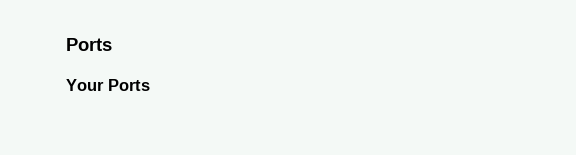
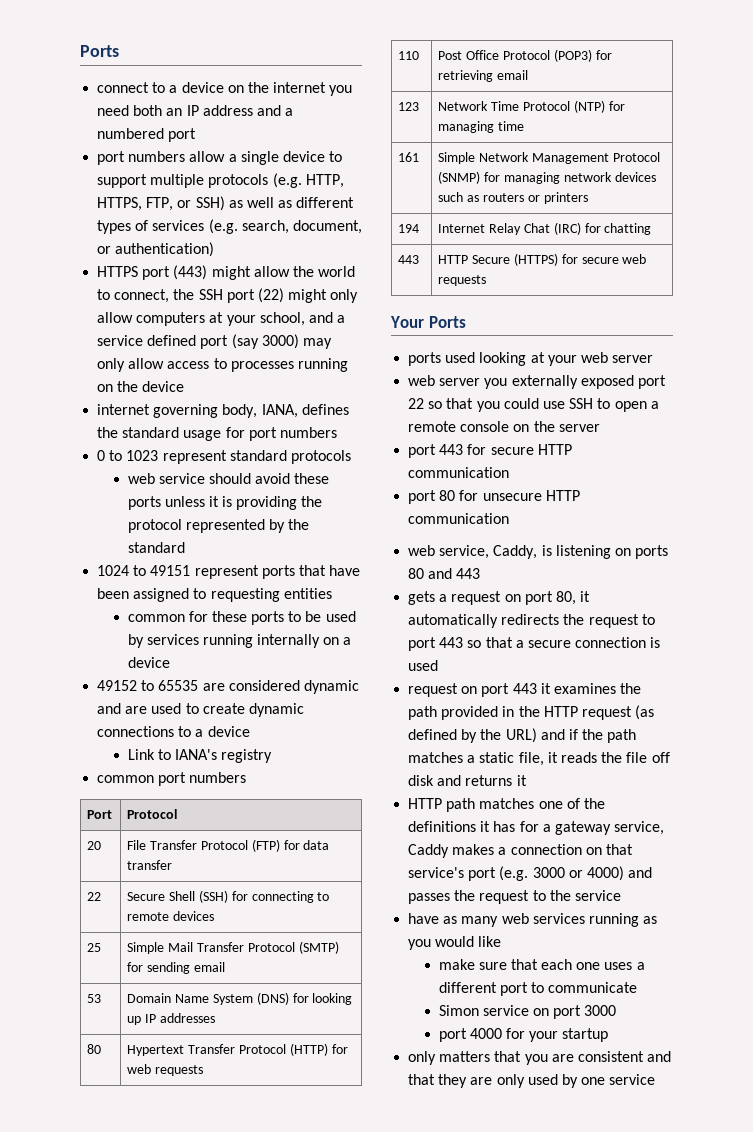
[66,38,112,51] [66,79,150,91] Ports // Your Ports -> [80,45,119,57] [97,82,353,96] [97,105,294,116] [97,128,197,142] [97,151,343,165] [97,173,344,188] [97,196,355,211] [97,219,362,234] [97,242,215,257] [97,265,356,280] [97,288,359,303] [97,312,346,326] [97,334,332,349] [97,358,348,372] [97,381,185,392] [97,404,349,418] [97,427,337,441] [97,450,351,464] [127,473,330,484] [127,496,323,510] [127,519,310,533] [127,542,185,553] [97,565,361,579] [97,588,332,602] [127,611,356,625] [127,634,352,648] [127,657,170,668] [97,680,359,694] [97,703,304,717] [97,726,250,737] [127,749,273,763] [97,772,247,786] [87,810,113,819] [127,809,178,819] [87,841,102,850] [127,839,330,852] [127,860,173,870] [87,892,102,901] [127,890,330,903] [127,911,215,921] [87,943,102,952] [127,941,339,954] [127,962,225,974] [87,994,102,1003] [127,992,353,1005] [127,1013,215,1025] [87,1044,102,1054] [127,1043,348,1056] [127,1064,204,1076] [398,51,420,60] [438,49,612,62] [438,70,529,82] [398,102,420,111] [438,100,625,113] [438,121,525,133] [398,152,420,162] [438,152,660,164] [438,171,656,184] [438,192,588,204] [398,224,420,233] [438,222,652,235] [398,255,420,264] [438,253,647,266] [438,275,487,286] [390,316,466,328] [408,352,654,366] [408,375,666,389] [408,398,659,412] [408,421,600,432] [408,444,572,458] [408,467,510,478] [408,490,580,504] [408,513,510,524] [408,545,669,559] [408,568,481,579] [408,591,591,605] [408,614,655,628] [408,637,661,651] [408,660,439,671] [408,683,642,697] [408,705,655,720] [408,728,637,743] [408,752,670,766] [408,775,527,786] [408,798,605,812] [408,821,665,835] [408,844,633,858] [408,866,653,881] [408,890,621,904] [408,913,658,927] [408,936,502,950] [438,959,645,970] [438,982,638,996] [438,1005,617,1019] [438,1028,609,1042] [408,1051,672,1065] [408,1074,656,1088] Ports // connect to a device on the internet you need both an IP address and a numbered port // port numbers allow a single device to support multiple protocols (e.g. HTTP, HTTPS, FTP, or SSH) as well as different types of services (e.g. search, document, or authentication) // HTTPS port (443) might allow the world to connect, the SSH port (22) might only allow computers at your school, and a service defined port (say 3000) may only allow access to processes running on the device // internet governing body, IANA, defines the standard usage for port numbers // 0 to 1023 represent standard protocols // web service should avoid these ports unless it is providing the protocol represented by the standard // 1024 to 49151 represent ports that have been assigned to requesting entities // common for these ports to be used by services running internally on a device // 49152 to 65535 are considered dynamic and are used to create dynamic connections to a device // Link to IANA's registry // common port numbers // Port | Protocol // 20 | File Transfer Protocol (FTP) for data transfer // 22 | Secure Shell (SSH) for connecting to remote devices // 25 | Simple Mail Transfer Protocol (SMTP) for sending email // 53 | Domain Name System (DNS) for looking up IP addresses // 80 | Hypertext Transfer Protocol (HTTP) for web requests // 110 | Post Office Protocol (POP3) for retrieving email // 123 | Network Time Protocol (NTP) for managing time // 161 | Simple Network Management Protocol (SNMP) for managing network devices such as routers or printers // 194 | Internet Relay Chat (IRC) for chatting // 443 | HTTP Secure (HTTPS) for secure web requests // Your Ports // ports used looking at your web server // web server you externally exposed port 22 so that you could use SSH to open a remote console on the server // port 443 for secure HTTP communication // port 80 for unsecure HTTP communication // web service, Caddy, is listening on ports 80 and 443 // gets a request on port 80, it automatically redirects the request to port 443 so that a secure connection is used // request on port 443 it examines the path provided in the HTTP request (as defined by the URL) and if the path matches a static file, it reads the file off disk and returns it // HTTP path matches one of the definitions it has for a gateway service, Caddy makes a connection on that service's port (e.g. 3000 or 4000) and passes the request to the service // have as many web services running as you would like // make sure that each one uses a different port to communicate // Simon service on port 3000 // port 4000 for your startup // only matters that you are consistent and that they are only used by one service

